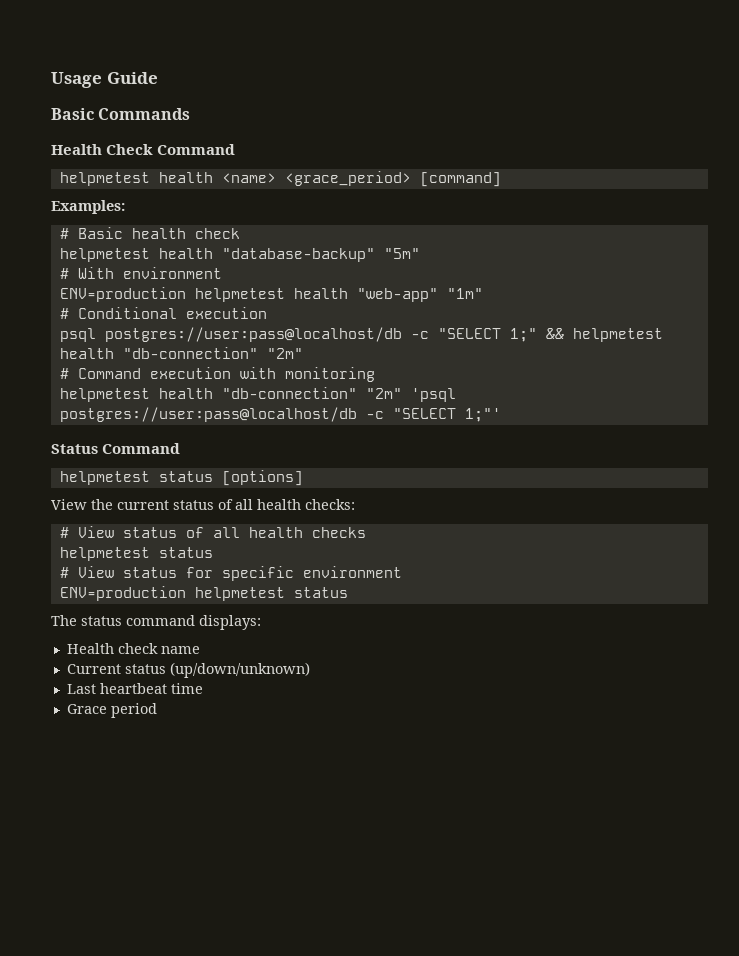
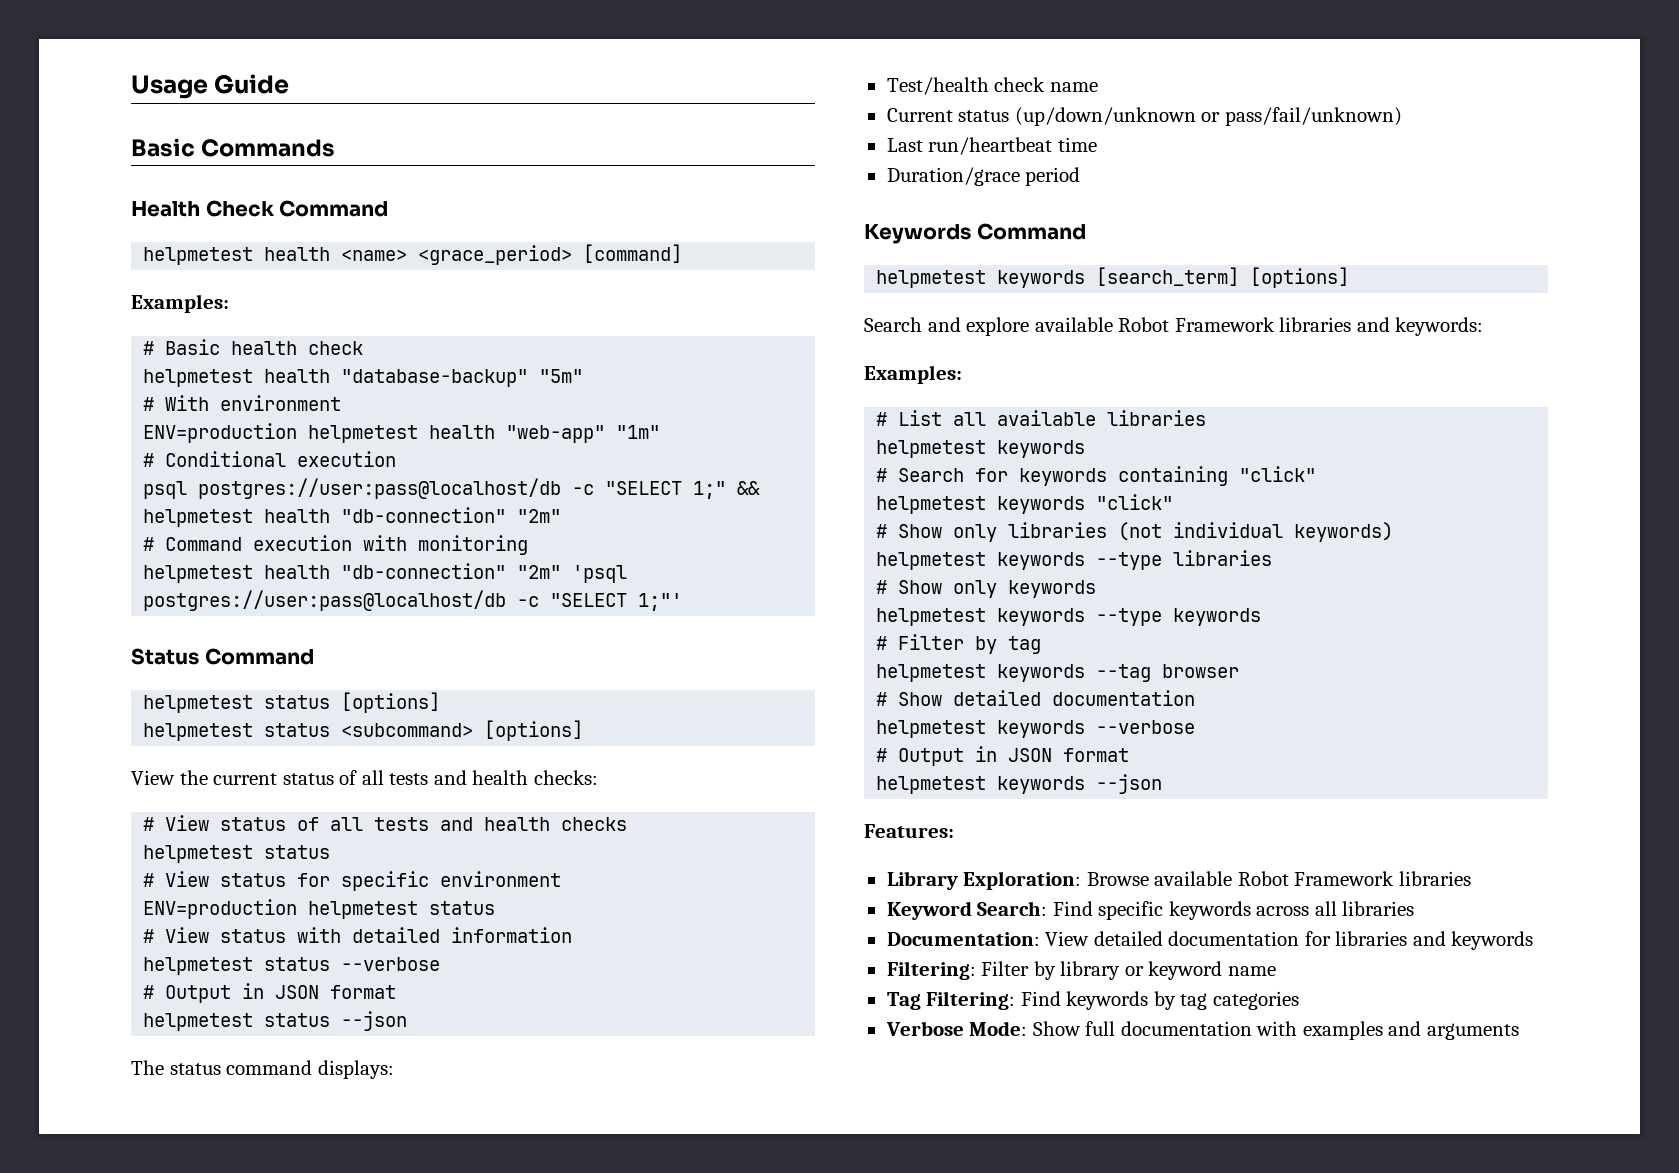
(303, 478) none -> [143,720,584,741] // helpmetest status <subcommand> [options]
(253, 504) none -> [389,770,467,785] tests and
(240, 532) none -> [374,817,474,831] tests and
(348, 592) none -> [143,927,573,943] [143,957,441,975] [143,983,397,1003] [143,1011,408,1031] // # View status with detailed information // helpmetest status --verbose // # Output in JSON format // helpmetest status --json
[66,643,114,654] Health -> [886,77,989,95] Test/health
[169,662,310,678] (up/down/unknown) -> [1014,107,1402,126] (up/down/unknown or pass/fail/unknown)
[99,683,167,694] heartbeat -> [928,137,1053,155] run/heartbeat
[66,704,107,714] Grace -> [886,167,1020,186] Duration/grace
(157, 710) none -> [864,223,1086,244] [876,267,1350,288] [864,317,1484,336] [864,365,962,384] [876,410,1207,426] [876,440,1086,458] [876,466,1317,486] [876,494,1174,514] [876,522,1394,542] [876,550,1273,570] [876,580,1097,598] [876,608,1262,626] [876,634,1042,654] [876,664,1240,682] [876,690,1196,706] [876,720,1196,738] [876,746,1130,766] [876,774,1163,794] [864,824,954,838] [886,871,1471,890] [886,901,1415,920] [886,931,1534,950] [886,961,1276,980] [886,991,1299,1010] [885,1021,1519,1040] // Keywords Command // helpmetest keywords [search_term] [options] // Search and explore available Robot Framework libraries and keywords: // Examples: // # List all available libraries // helpmetest keywords // # Search for keywords containing "click" // helpmetest keywords "click" // # Show only libraries (not individual keywords) // helpmetest keywords --type libraries // # Show only keywords // helpmetest keywords --type keywords // # Filter by tag // helpmetest keywords --tag browser // # Show detailed documentation // helpmetest keywords --verbose // # Output in JSON format // helpmetest keywords --json // Features: // Library Exploration: Browse available Robot Framework libraries // Keyword Search: Find specific keywords across all libraries // Documentation: View detailed documentation for libraries and keywords // Filtering: Filter by library or keyword name // Tag Filtering: Find keywords by tag categories // Verbose Mode: Show full documentation with examples and arguments

